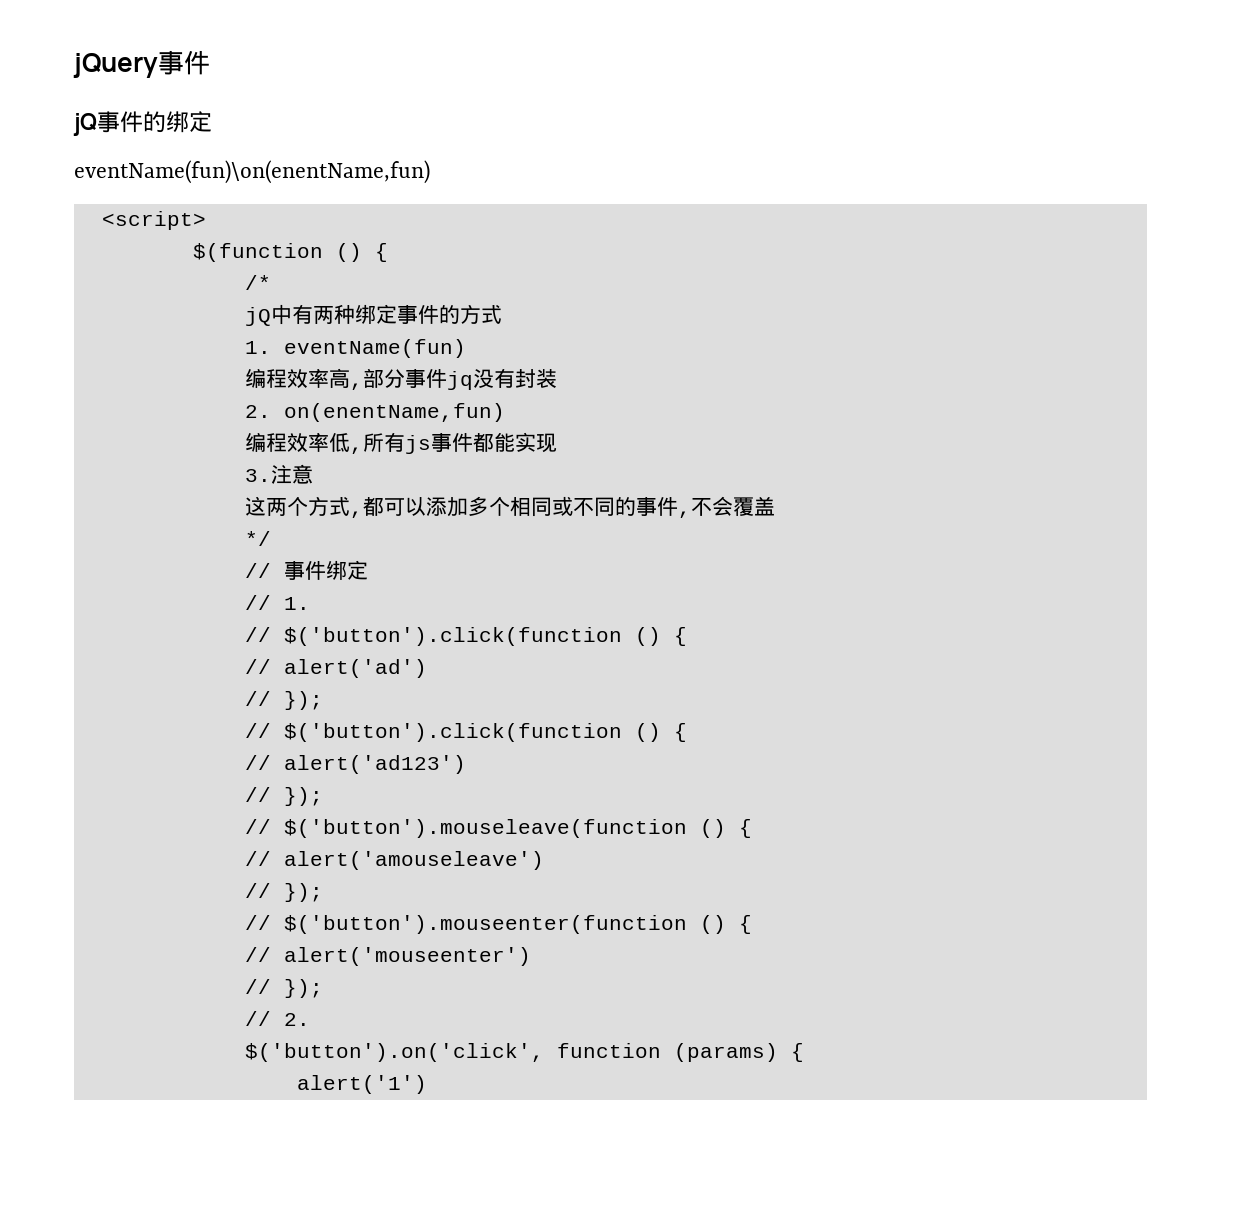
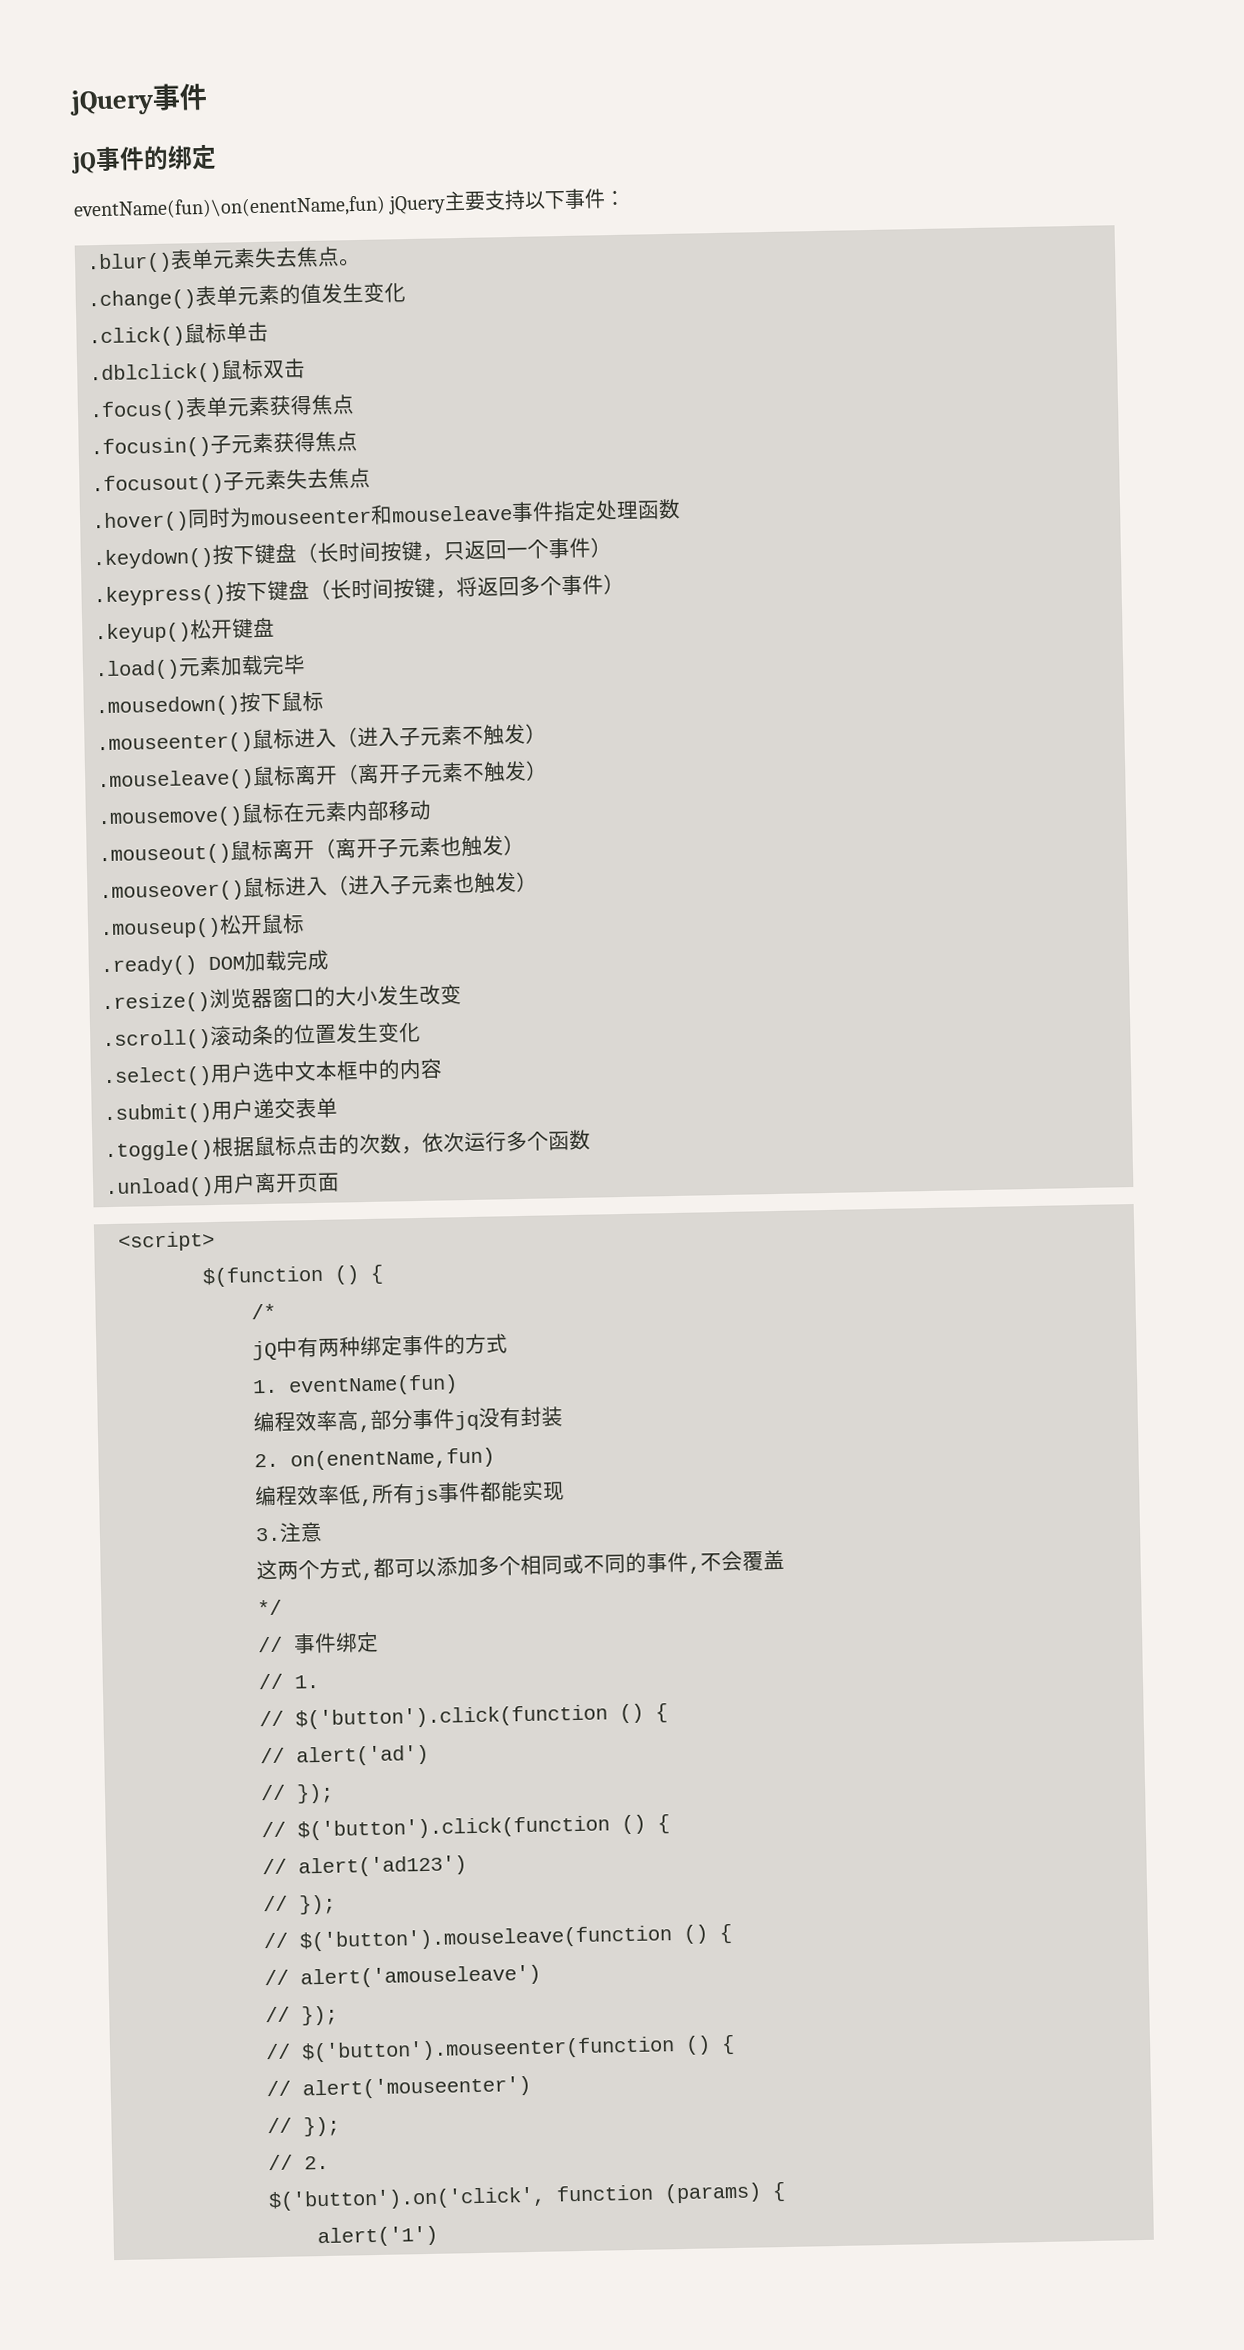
(430, 172) none -> [388,188,627,215] [86,246,361,274] [87,282,406,311] [88,321,269,348] [89,358,306,385] [89,394,355,422] [90,431,358,459] [91,467,371,496] [91,498,681,533] [92,537,612,570] [93,573,625,607] [94,617,275,644] [94,654,306,681] [95,690,324,718] [96,723,547,755] [97,760,548,792] [97,799,432,829] [98,834,525,866] [99,871,538,903] [99,913,305,940] [100,949,329,977] [101,984,462,1014] [102,1021,421,1051] [102,1058,443,1088] [103,1097,338,1125] [104,1129,591,1162] [104,1172,340,1199] jQuery主要支持以下事件： // .blur()表单元素失去焦点。 // .change()表单元素的值发生变化 // .click()鼠标单击 // .dblclick()鼠标双击 // .focus()表单元素获得焦点 // .focusin()子元素获得焦点 // .focusout()子元素失去焦点 // .hover()同时为mouseenter和mouseleave事件指定处理函数 // .keydown()按下键盘（长时间按键，只返回一个事件） // .keypress()按下键盘（长时间按键，将返回多个事件） // .keyup()松开键盘 // .load()元素加载完毕 // .mousedown()按下鼠标 // .mouseenter()鼠标进入（进入子元素不触发） // .mouseleave()鼠标离开（离开子元素不触发） // .mousemove()鼠标在元素内部移动 // .mouseout()鼠标离开（离开子元素也触发） // .mouseover()鼠标进入（进入子元素也触发） // .mouseup()松开鼠标 // .ready() DOM加载完成 // .resize()浏览器窗口的大小发生改变 // .scroll()滚动条的位置发生变化 // .select()用户选中文本框中的内容 // .submit()用户递交表单 // .toggle()根据鼠标点击的次数，依次运行多个函数 // .unload()用户离开页面

